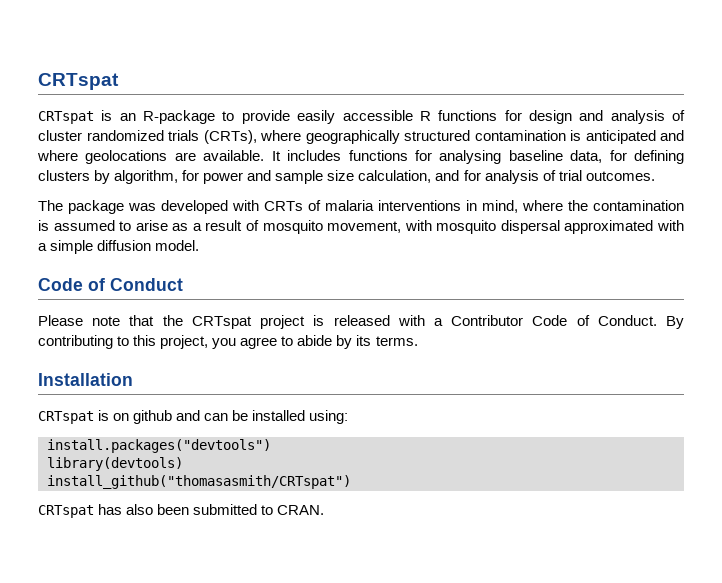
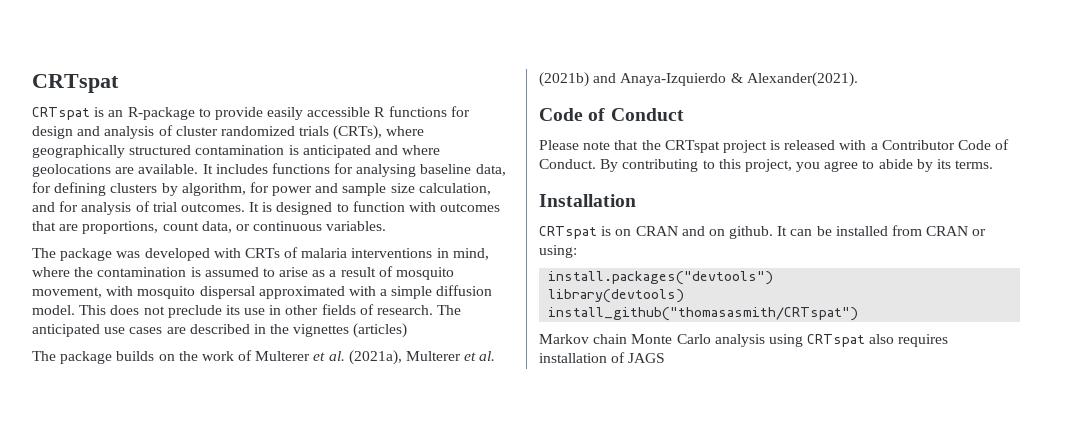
(655, 176) none -> [249,201,501,215] [32,221,387,234] It is designed to function with outcomes that are proportions, count data, or continuous variables.
(200, 245) none -> [79,304,462,318] [32,323,408,338] [32,350,496,365] [539,72,858,87] This does not preclude its use in other fields of research. The anticipated use cases are described in the vignettes (articles) // The package builds on the work of Multerer et al. (2021a), Multerer et al. (2021b) and Anaya-Izquierdo & Alexander(2021).
[133,410,349,424] [47,439,271,453] [47,457,183,471] [47,475,351,489] [38,504,325,518] github and can be installed using: // install.packages("devtools") // library(devtools) // install_github("thomasasmith/CRTspat") // CRTspat has also been submitted to CRAN. -> [635,225,987,239] [539,245,577,258] [548,271,774,285] [548,289,685,303] [548,307,859,321] [539,334,949,347] [539,352,666,363] CRAN and on github. It can be installed from CRAN or using: // install.packages("devtools") // library(devtools) // install_github("thomasasmith/CRTspat") // Markov chain Monte Carlo analysis using CRTspat also requires installation of JAGS

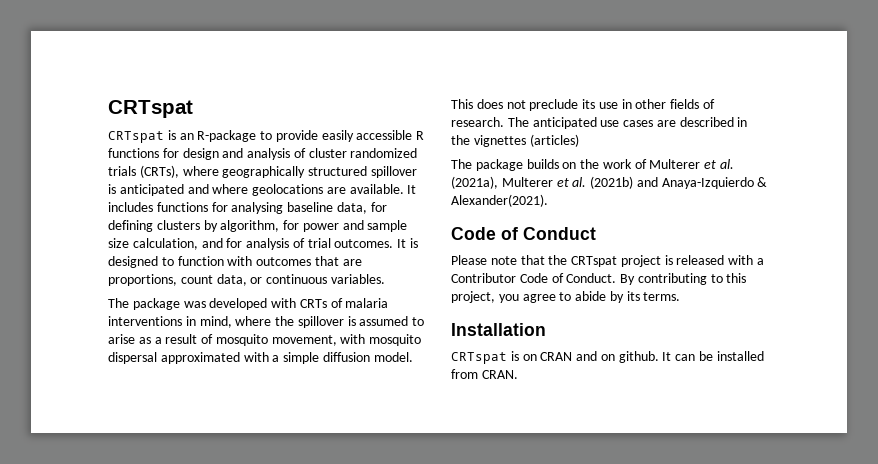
[195,145,285,155] contamination -> [370,166,417,178] spillover
[97,267,187,277] contamination -> [297,316,344,328] spillover
[926,226,987,236] [539,245,577,258] [548,271,774,285] [548,289,685,303] [548,307,859,321] [539,334,949,347] [539,352,666,363] CRAN or using: // install.packages("devtools") // library(devtools) // install_github("thomasasmith/CRTspat") // Markov chain Monte Carlo analysis using CRTspat also requires installation of JAGS -> [481,370,518,379] CRAN.

